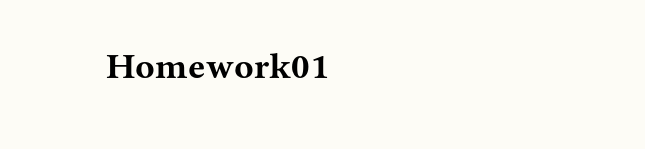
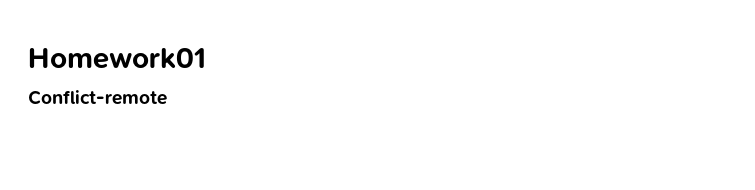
(329, 65) none -> [28,90,167,105] // Conflict-remote

